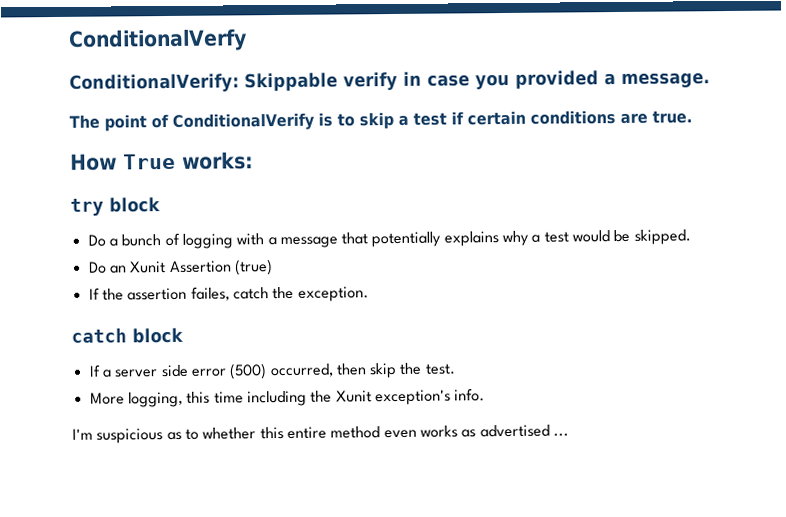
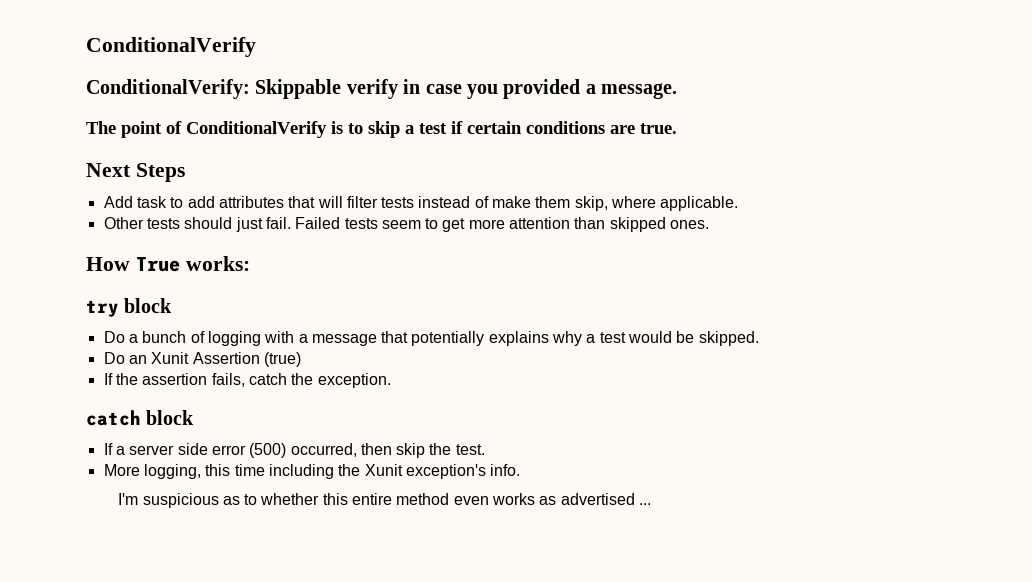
[68,29,247,52] ConditionalVerfy -> [86,37,256,57] ConditionalVerify
(692, 117) none -> [86,163,185,182] [103,196,739,211] [103,217,710,232] // Next Steps // Add task to add attributes that will filter tests instead of make them skip, where applicable. // Other tests should just fail. Failed tests seem to get more attention than skipped ones.
[190,286,230,301] failes, -> [211,373,245,387] fails,

